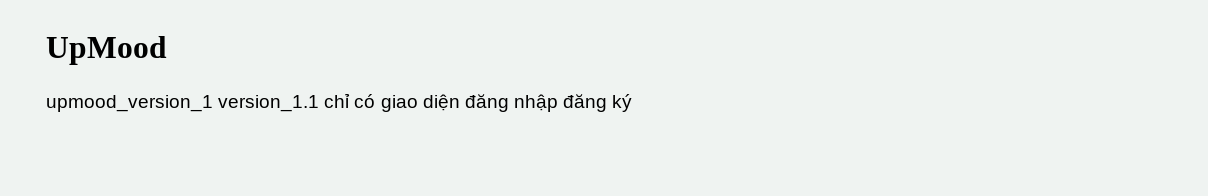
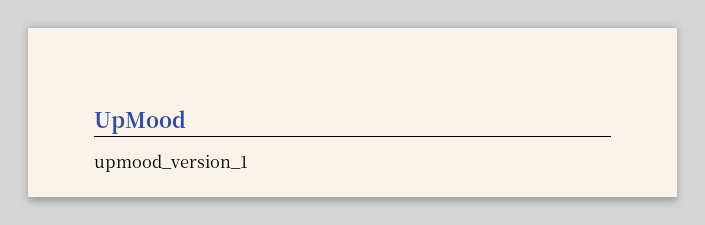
[218,93,633,112] version_1.1 chỉ có giao diện đăng nhập đăng ký -> (248, 163) none

